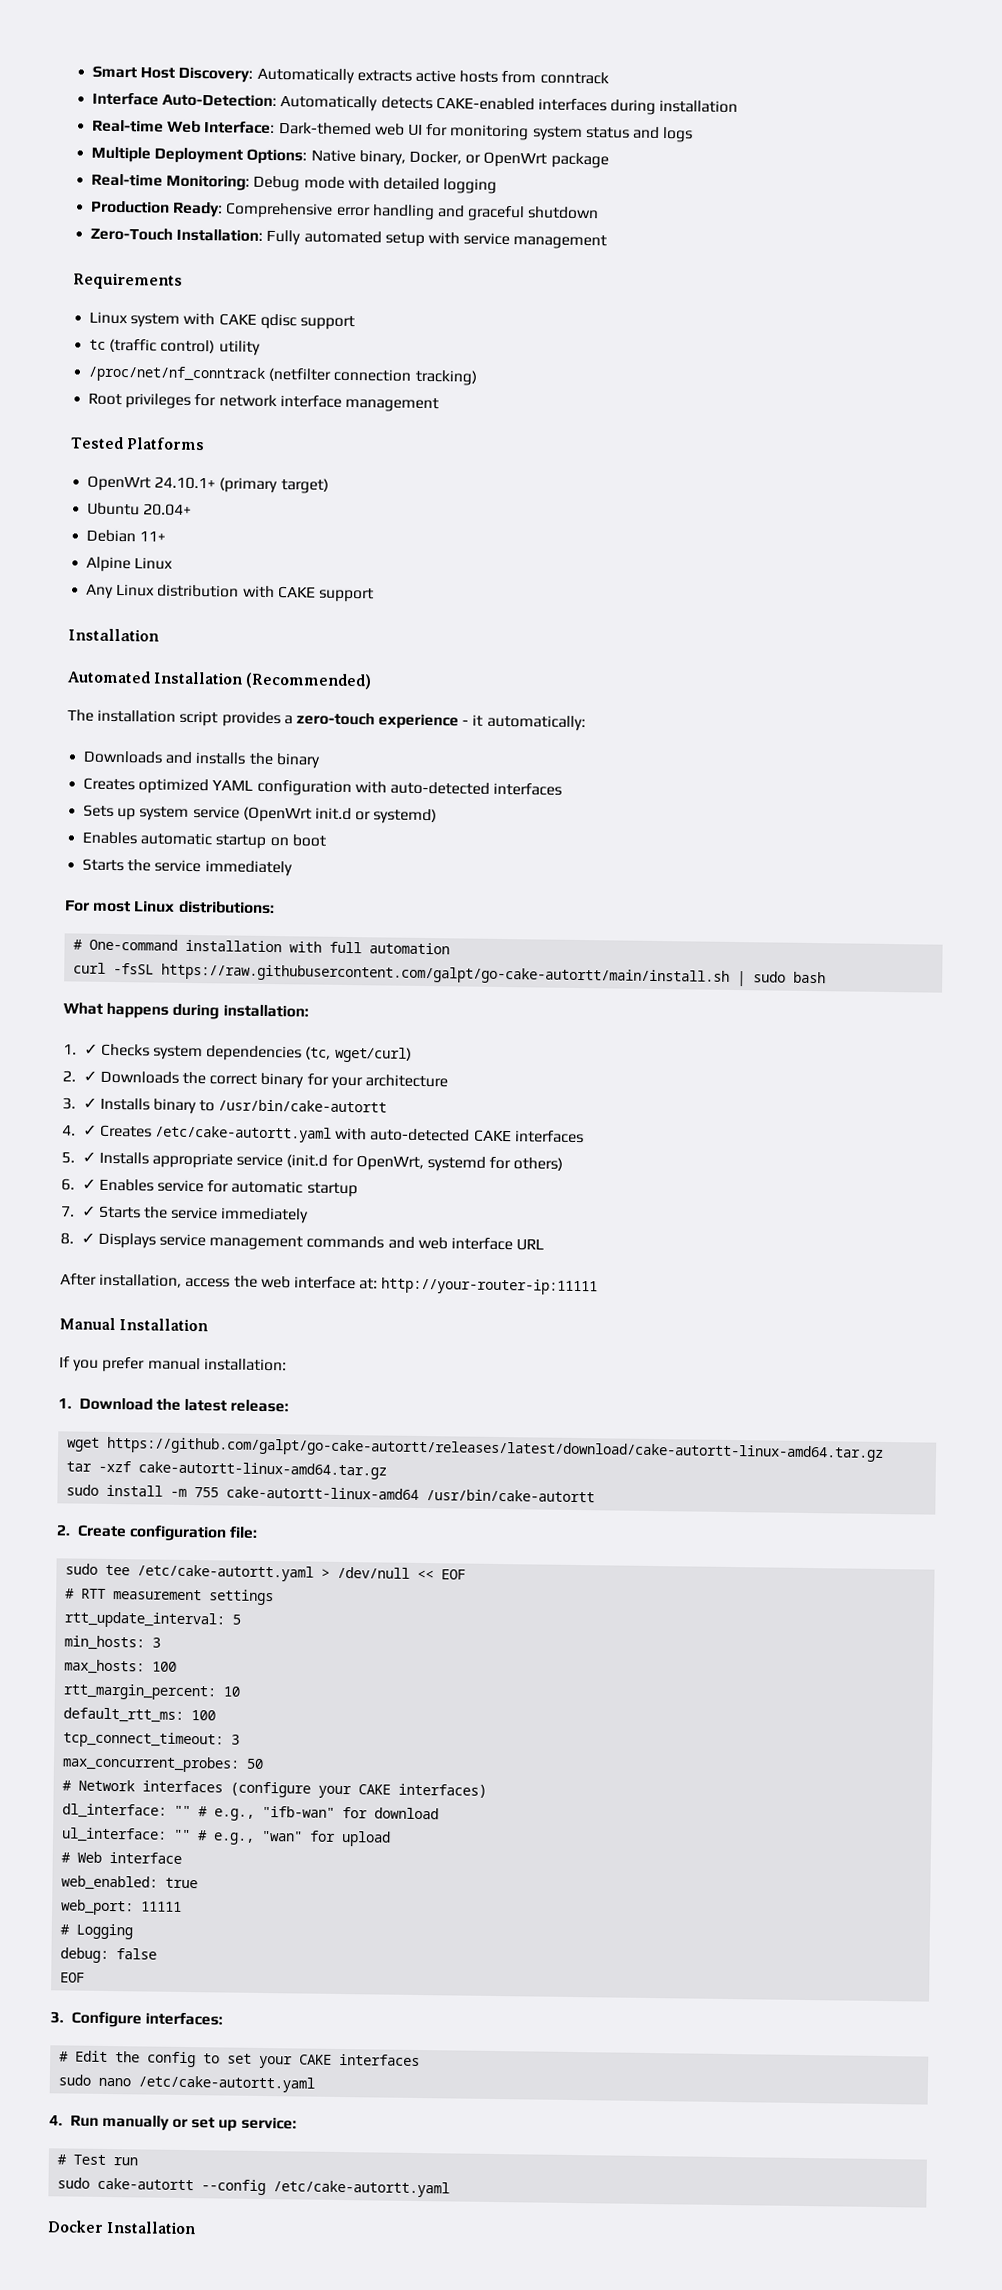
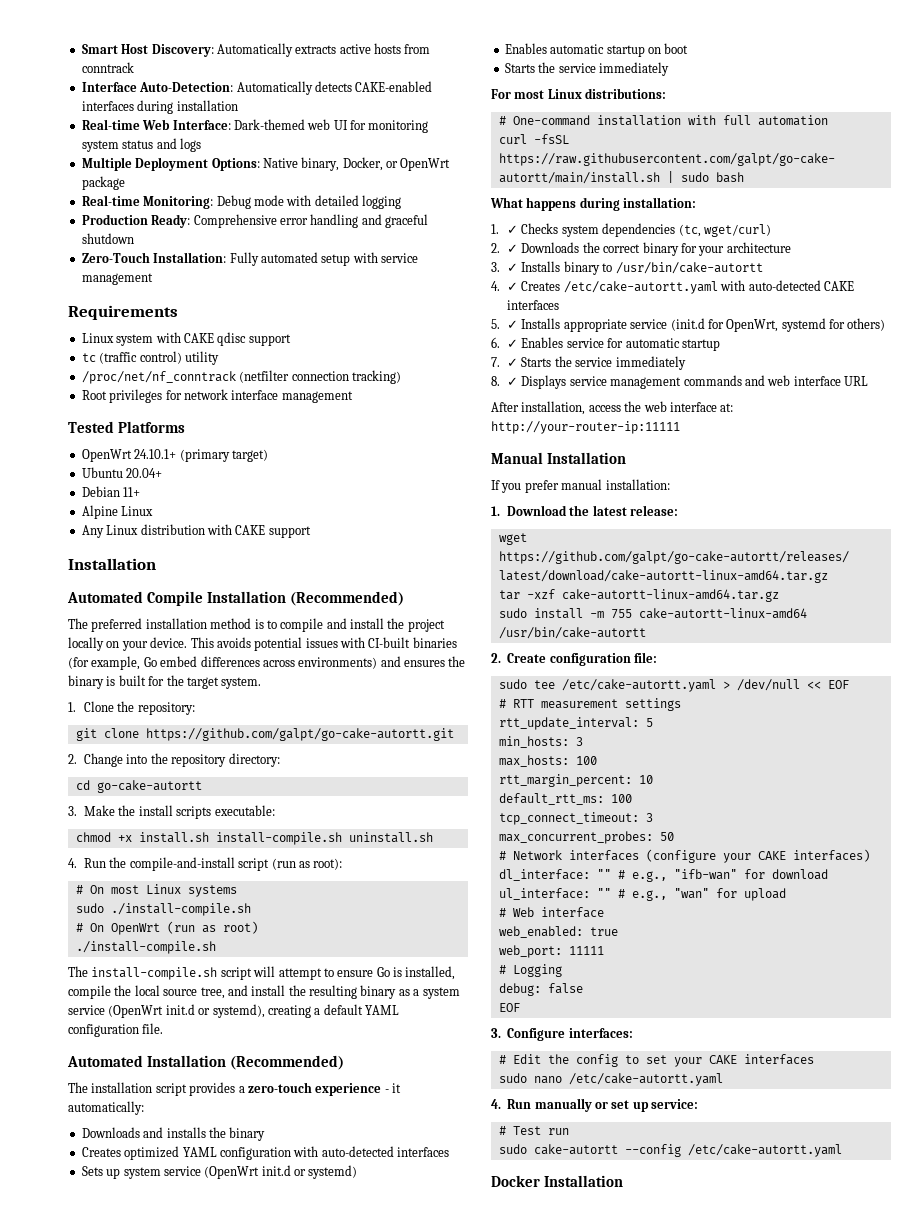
(160, 635) none -> [67,591,404,606] [68,618,445,632] [68,637,457,651] [68,656,466,670] [68,675,262,689] [68,701,195,715] [75,728,454,741] [68,753,280,767] [75,780,202,793] [68,805,275,819] [75,832,433,845] [68,857,343,871] [75,884,237,897] [75,903,251,916] [75,921,258,935] [75,941,216,954] [68,966,456,980] [68,985,460,999] [68,1004,399,1018] [68,1023,164,1037] // Automated Compile Installation (Recommended) // The preferred installation method is to compile and install the project locally on your device. This avoids potential issues with CI-built binaries (for example, Go embed differences across environments) and ensures the binary is built for the target system. // 1. Clone the repository: // git clone https://github.com/galpt/go-cake-autortt.git // 2. Change into the repository directory: // cd go-cake-autortt // 3. Make the install scripts executable: // chmod +x install.sh install-compile.sh uninstall.sh // 4. Run the compile-and-install script (run as root): // # On most Linux systems // sudo ./install-compile.sh // # On OpenWrt (run as root) // ./install-compile.sh // The install-compile.sh script will attempt to ensure Go is installed, compile the local source tree, and install the resulting binary as a system service (OpenWrt init.d or systemd), creating a default YAML configuration file.

